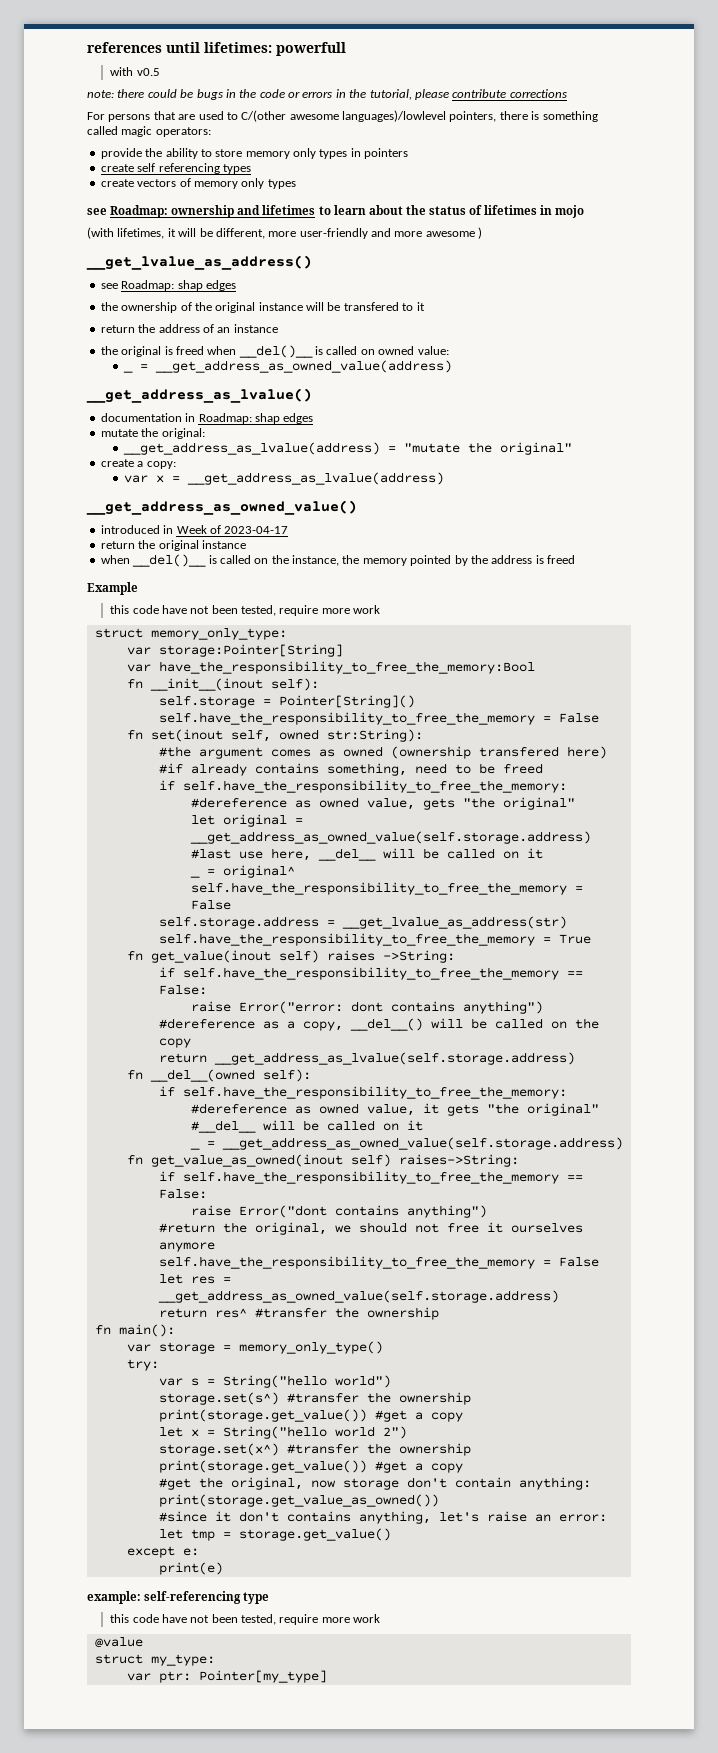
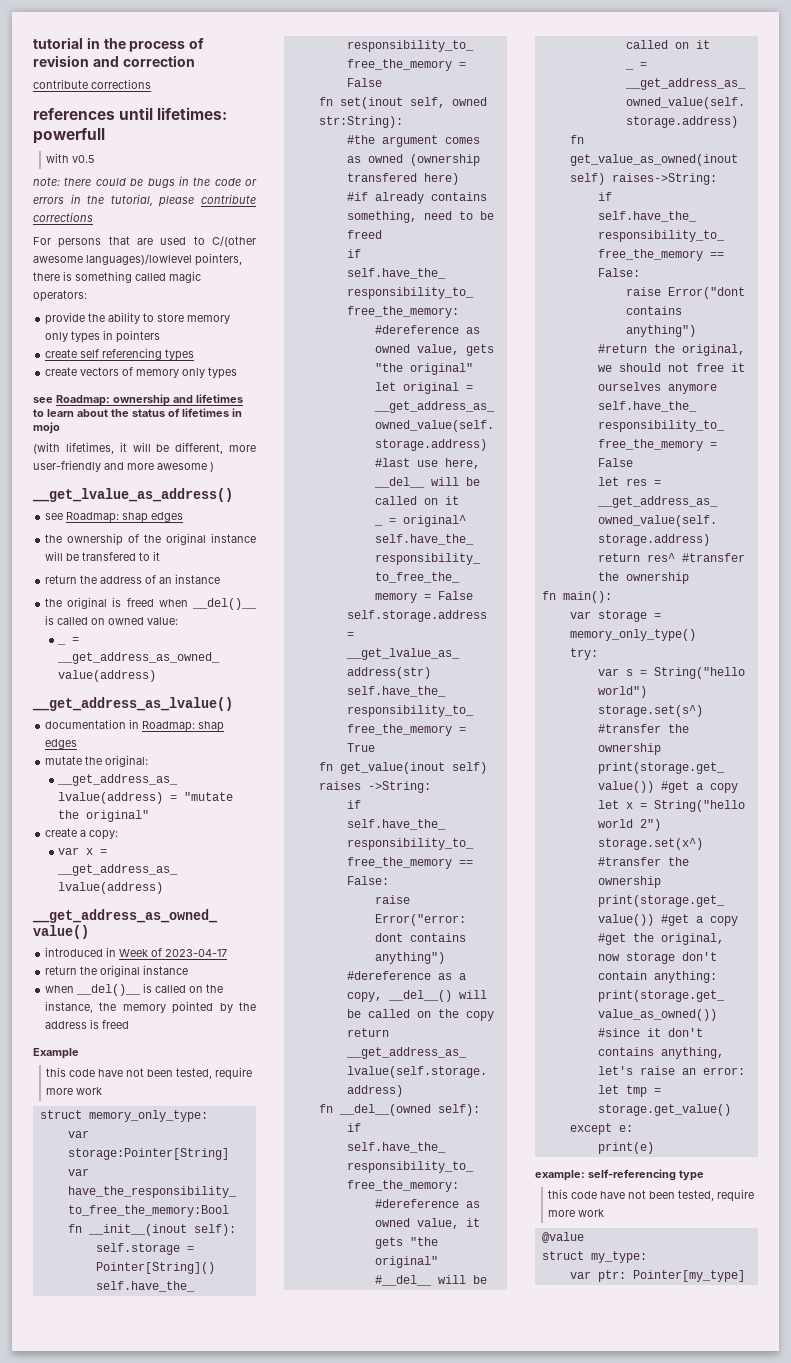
(87, 47) none -> [33,37,205,52] [33,55,195,67] [33,79,151,89] tutorial in the process of revision and correction // contribute corrections //

